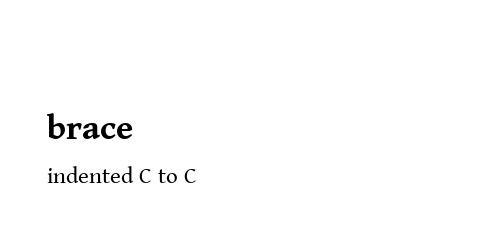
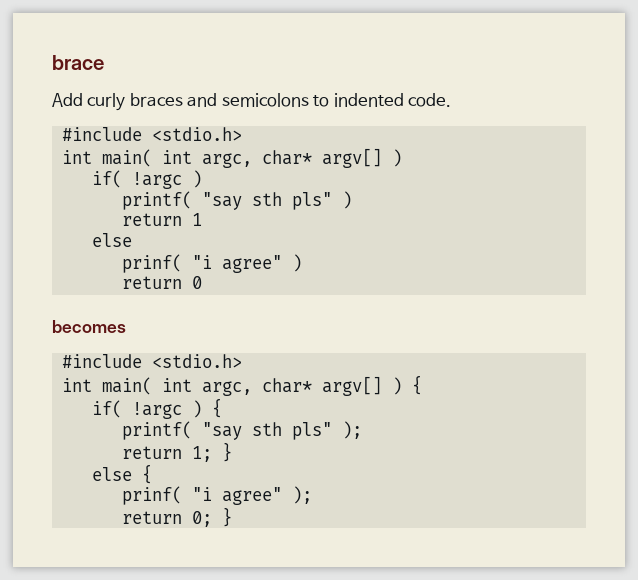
[47,166,198,183] indented C to C -> [52,93,452,111] [61,127,242,141] [61,148,402,168] [91,170,202,189] [121,191,352,210] [121,213,202,226] [91,233,132,247] [121,254,302,273] [121,276,202,289] [52,320,126,333] [61,354,242,368] [61,375,422,396] [91,398,222,419] [121,421,362,440] [121,442,232,462] [91,464,152,484] [121,486,312,505] [121,507,232,527] Add curly braces and semicolons to indented code. // #include <stdio.h> // int main( int argc, char* argv[] ) // if( !argc ) // printf( "say sth pls" ) // return 1 // else // prinf( "i agree" ) // return 0 // becomes // #include <stdio.h> // int main( int argc, char* argv[] ) { // if( !argc ) { // printf( "say sth pls" ); // return 1; } // else { // prinf( "i agree" ); // return 0; }

